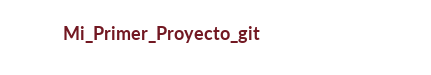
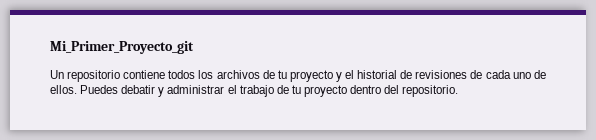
(260, 34) none -> [50,70,546,82] [50,85,459,97] // Un repositorio contiene todos los archivos de tu proyecto y el historial de revisiones de cada uno de ellos. Puedes debatir y administrar el trabajo de tu proyecto dentro del repositorio.

